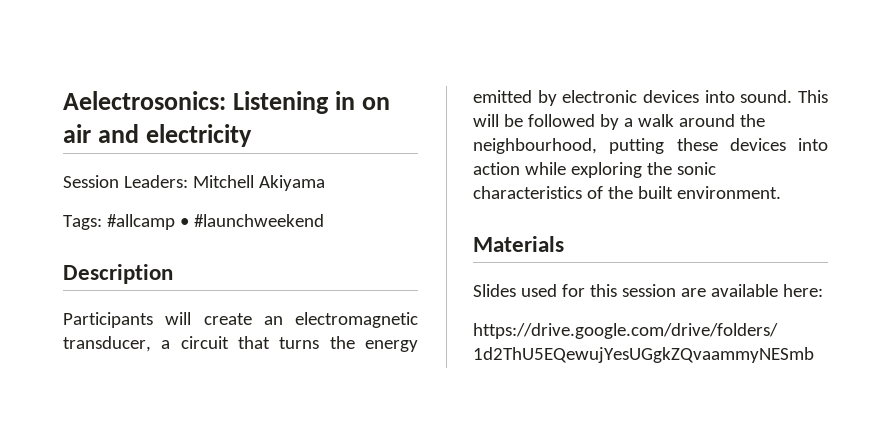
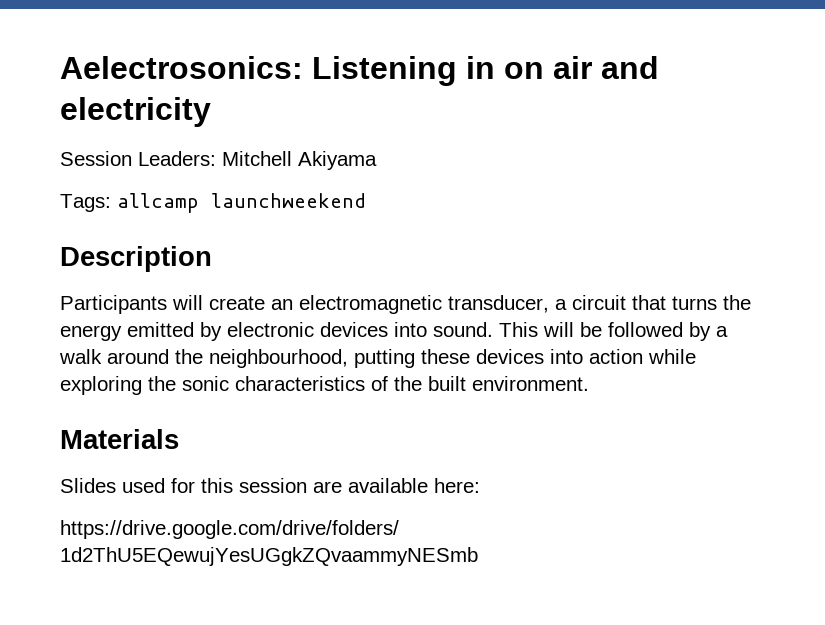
[106,214,324,230] #allcamp • #launchweekend -> [117,193,366,213] allcamp launchweekend

